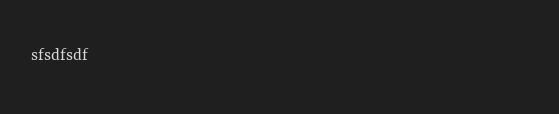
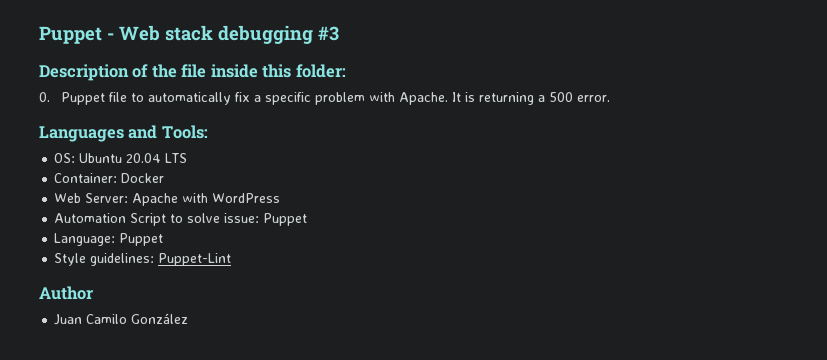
[31,48,89,60] sfsdfsdf -> [39,25,339,44] [39,64,346,81] [39,92,610,105] [39,125,208,142] [54,153,188,163] [54,173,165,183] [54,193,281,206] [54,213,308,226] [54,233,164,246] [54,253,232,266] [39,286,93,300] [54,313,189,325] Puppet - Web stack debugging #3 // Description of the file inside this folder: // 0. Puppet file to automatically fix a specific problem with Apache. It is returning a 500 error. // Languages and Tools: // OS: Ubuntu 20.04 LTS // Container: Docker // Web Server: Apache with WordPress // Automation Script to solve issue: Puppet // Language: Puppet // Style guidelines: Puppet-Lint // Author // Juan Camilo González

